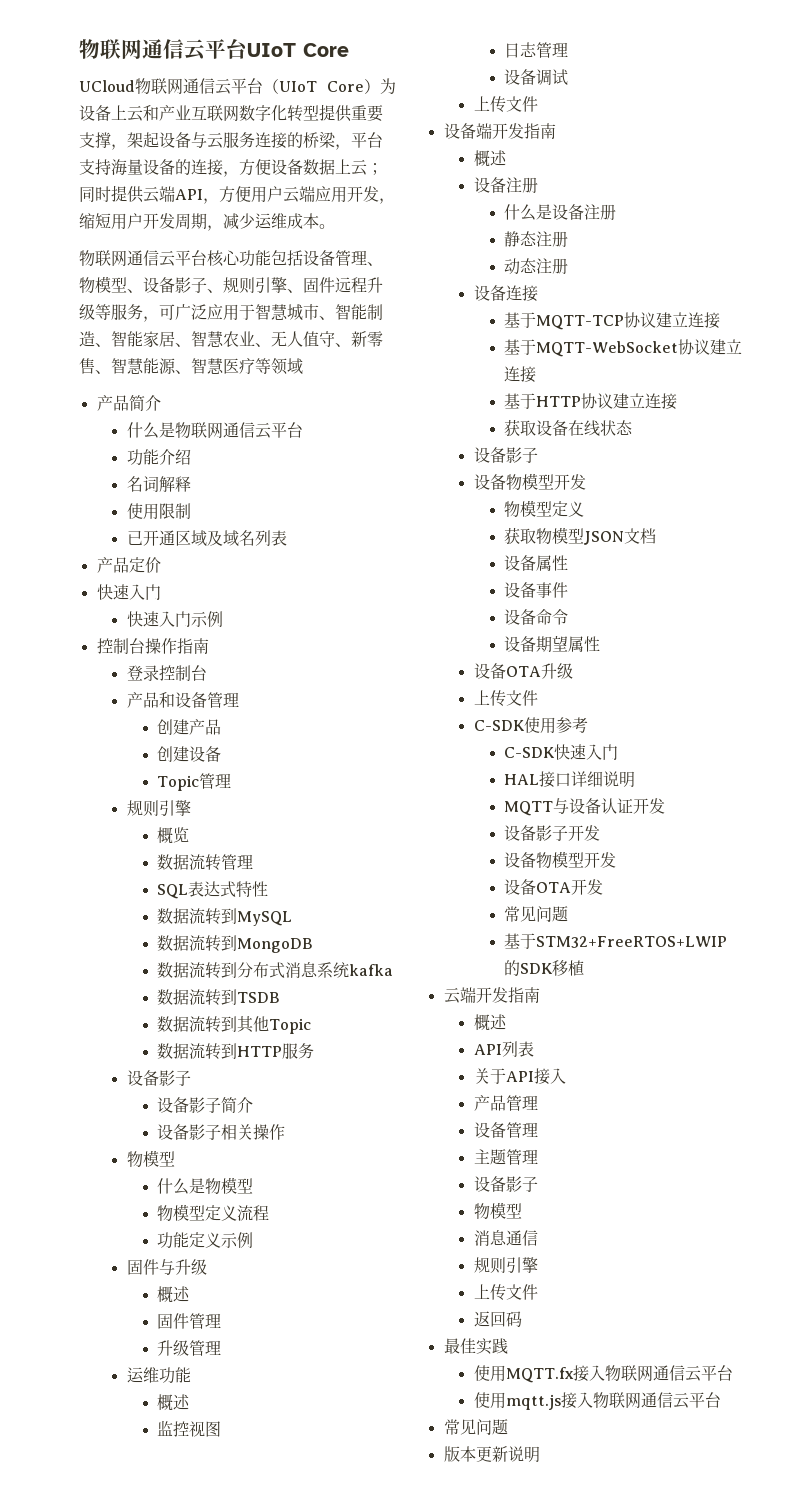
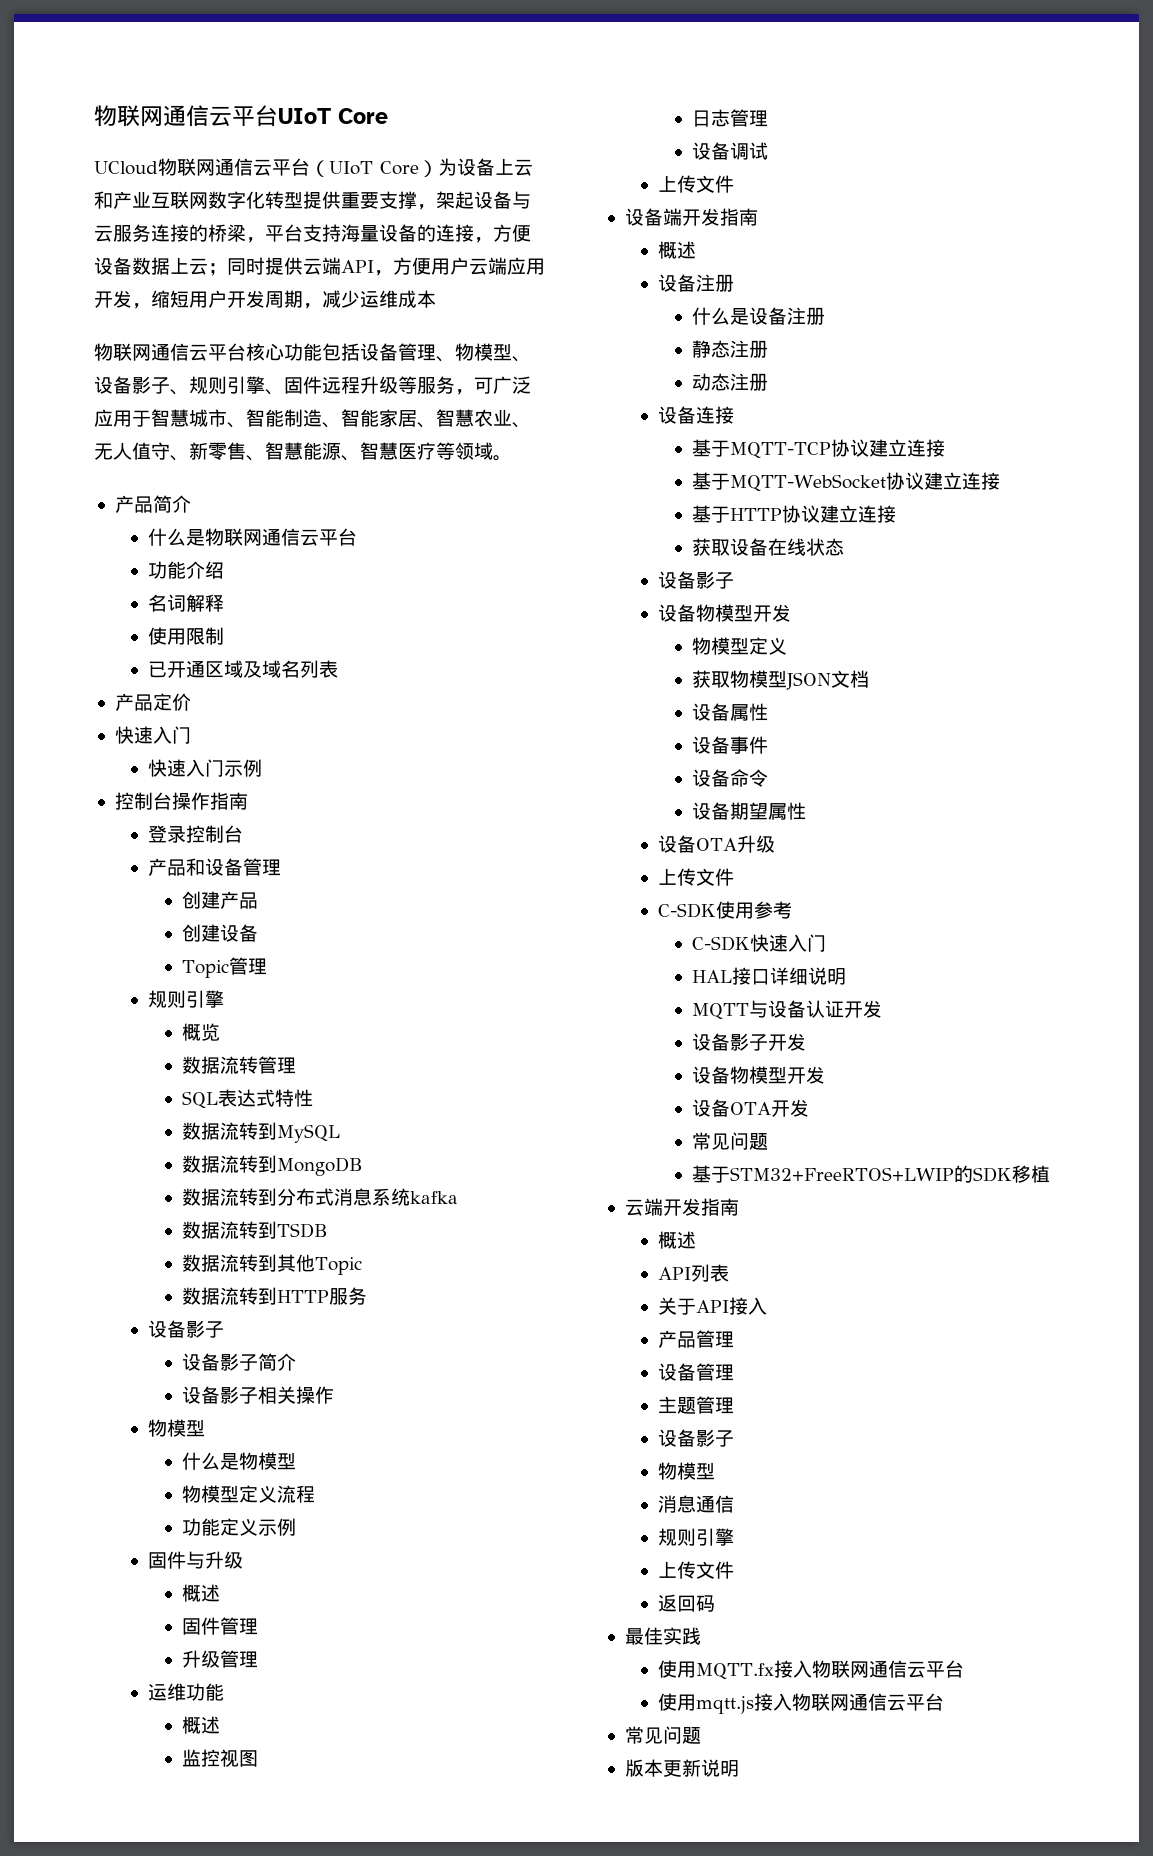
[319,224,335,229] 。 -> (436, 299) none
(303, 366) none -> [493,455,512,461] 。

